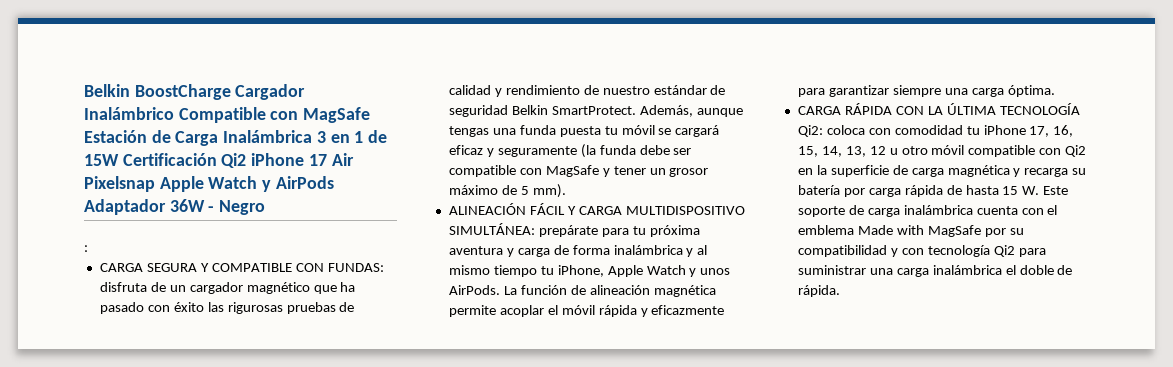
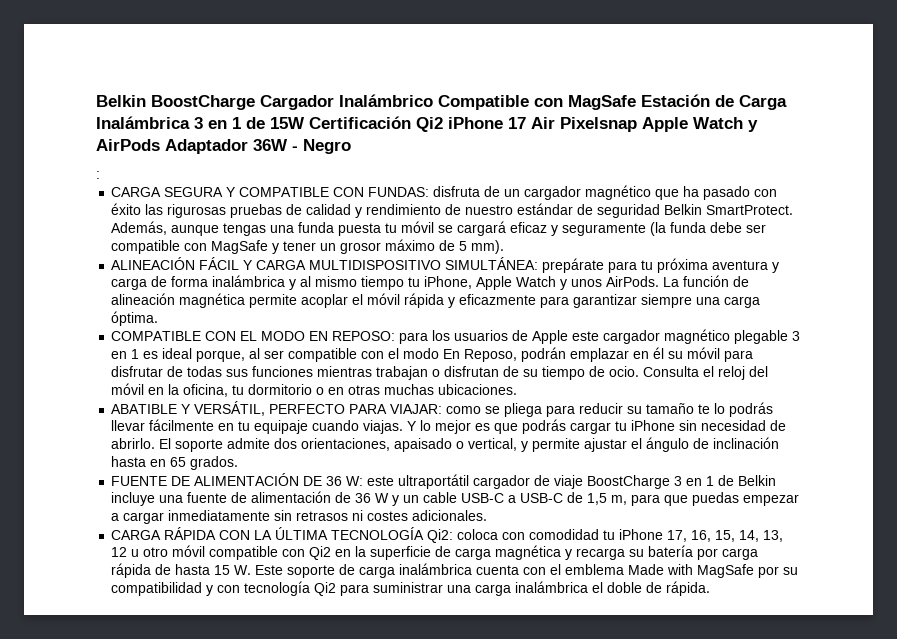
(1055, 91) none -> [111,329,801,344] [111,347,754,362] [111,366,769,380] [111,383,518,397] [111,401,774,417] [111,419,787,434] [111,437,780,452] [111,456,239,470] [111,473,777,489] [111,491,800,506] [111,510,488,524] // COMPATIBLE CON EL MODO EN REPOSO: para los usuarios de Apple este cargador magnético plegable 3 en 1 es ideal porque, al ser compatible con el modo En Reposo, podrán emplazar en él su móvil para disfrutar de todas sus funciones mientras trabajan o disfrutan de su tiempo de ocio. Consulta el reloj del móvil en la oficina, tu dormitorio o en otras muchas ubicaciones. // ABATIBLE Y VERSÁTIL, PERFECTO PARA VIAJAR: como se pliega para reducir su tamaño te lo podrás llevar fácilmente en tu equipaje cuando viajas. Y lo mejor es que podrás cargar tu iPhone sin necesidad de abrirlo. El soporte admite dos orientaciones, apaisado o vertical, y permite ajustar el ángulo de inclinación hasta en 65 grados. // FUENTE DE ALIMENTACIÓN DE 36 W: este ultraportátil cargador de viaje BoostCharge 3 en 1 de Belkin incluye una fuente de alimentación de 36 W y un cable USB-C a USB-C de 1,5 m, para que puedas empezar a cargar inmediatamente sin retrasos ni costes adicionales.

